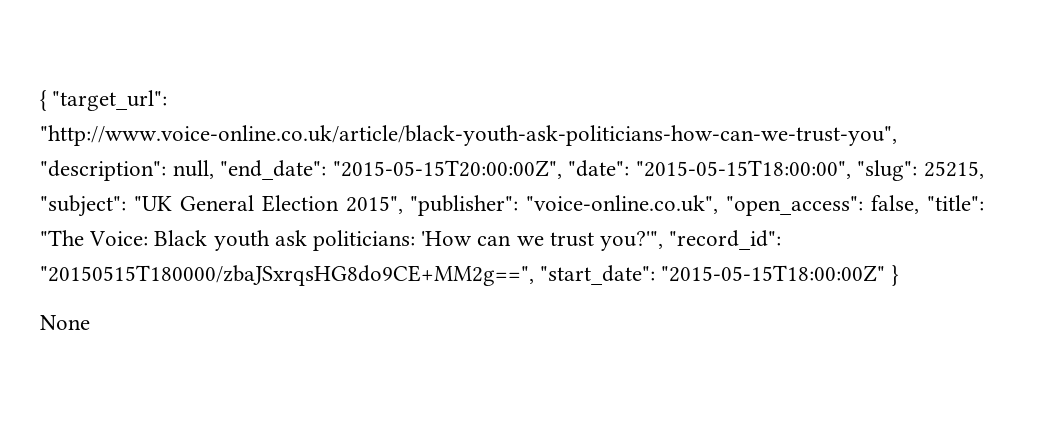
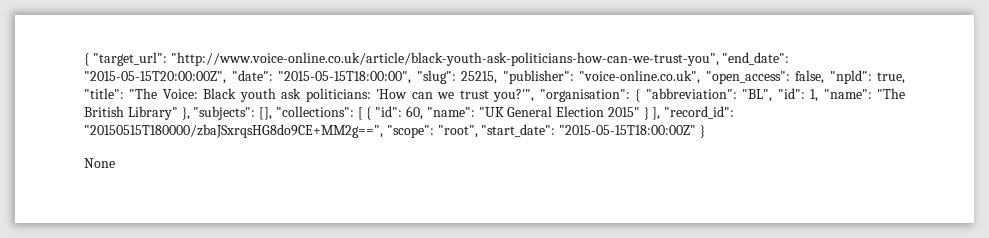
[40,160,214,181] "description": null, -> (719, 59) none
[40,195,403,217] "subject": "UK General Election 2015", -> (497, 77) none
(920, 204) none -> [829,70,905,84] "npld": true,
[669,230,782,250] [40,265,534,286] "record_id": "20150515T180000/zbaJSxrqsHG8do9CE+MM2g==", -> [539,88,906,102] [84,106,735,120] [84,124,478,138] "organisation": { "abbreviation": "BL", "id": 1, "name": "The British Library" }, "subjects": [], "collections": [ { "id": 60, "name": "UK General Election 2015" } ], "record_id": "20150515T180000/zbaJSxrqsHG8do9CE+MM2g==", "scope": "root",

